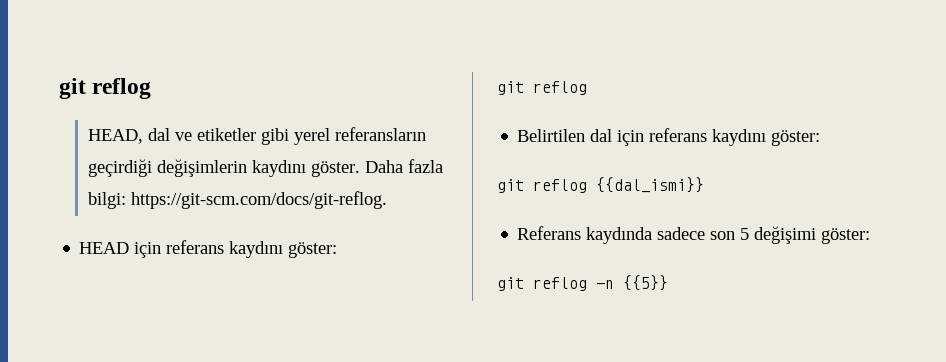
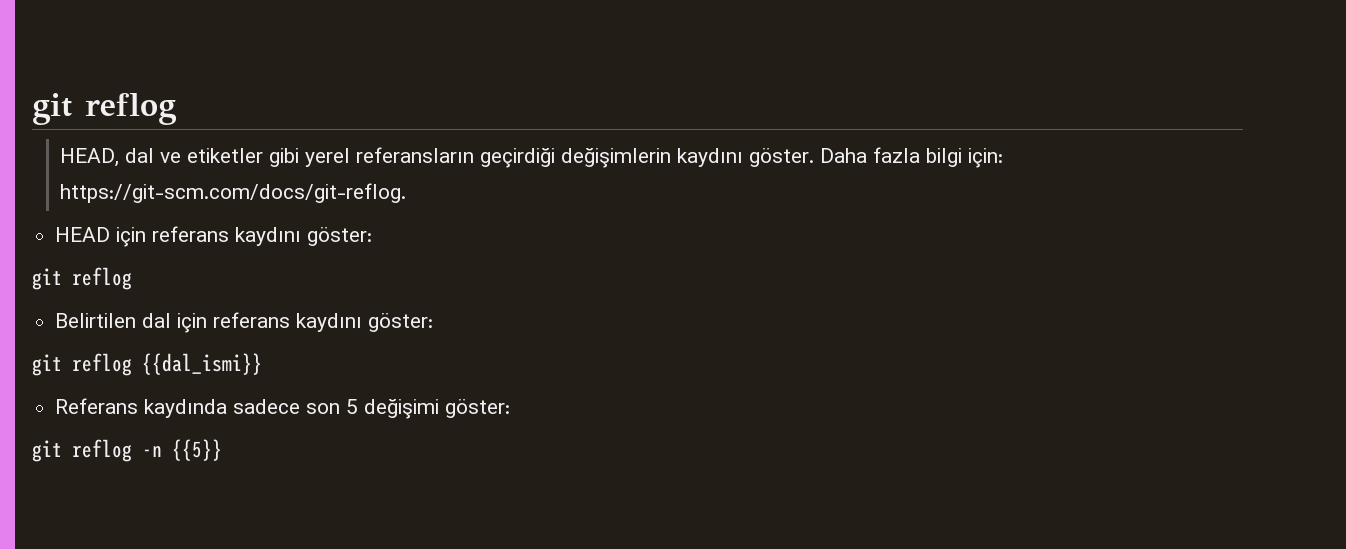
[88,192,127,209] bilgi: -> [926,148,1004,168] bilgi için:

